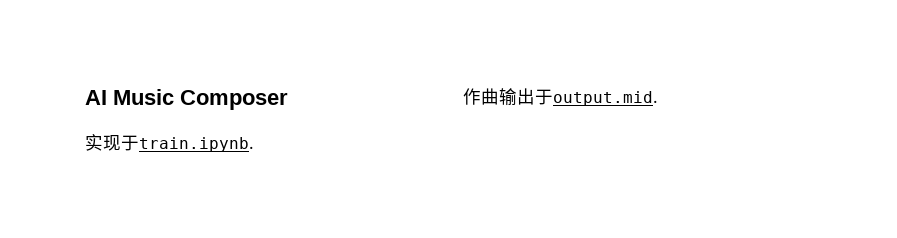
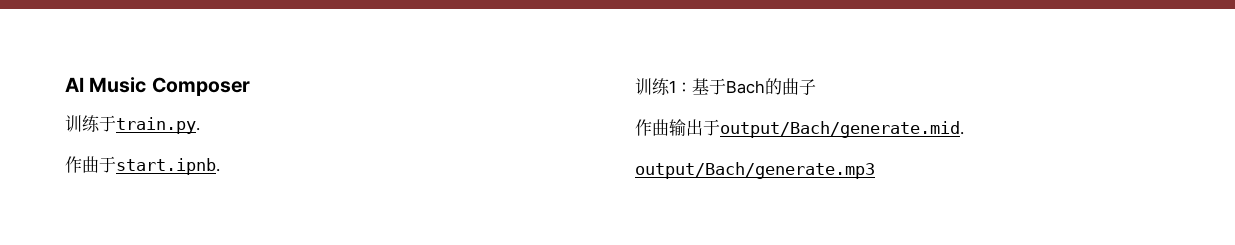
[85,134,254,152] 实现于train.ipynb. -> [65,115,200,134] [65,156,220,175] [635,78,816,95] 训练于train.py. // 作曲于start.ipnb. // 训练1：基于Bach的曲子
[553,91,658,106] output.mid. -> [720,121,964,138] [635,162,875,179] output/Bach/generate.mid. // output/Bach/generate.mp3

